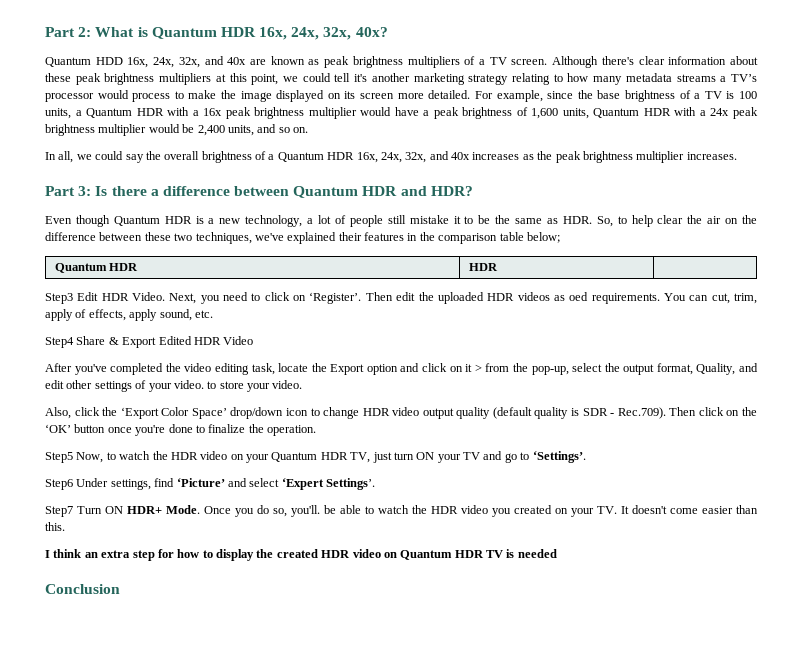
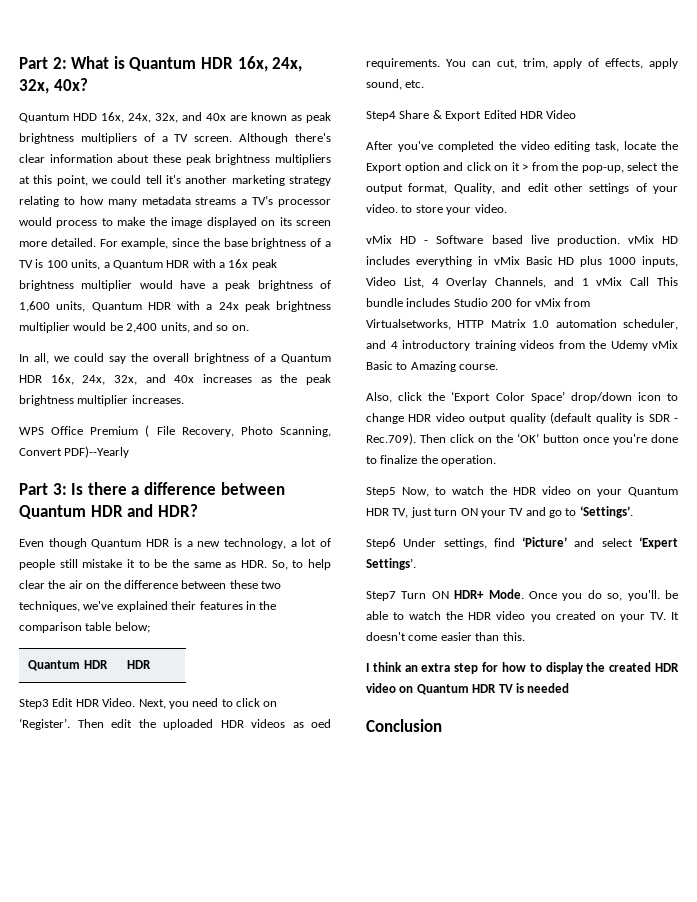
(737, 156) none -> [19,425,331,437] [19,446,130,458] // WPS Office Premium ( File Recovery, Photo Scanning, Convert PDF)--Yearly
(303, 384) none -> [366,235,678,246] [366,256,678,267] [366,277,678,288] [366,298,591,307] [366,319,678,330] [366,340,678,351] [366,361,499,372] // vMix HD - Software based live production. vMix HD includes everything in vMix Basic HD plus 1000 inputs, Video List, 4 Overlay Channels, and 1 vMix Call This bundle includes Studio 200 for vMix from Virtualsetworks, HTTP Matrix 1.0 automation scheduler, and 4 introductory training videos from the Udemy vMix Basic to Amazing course.

